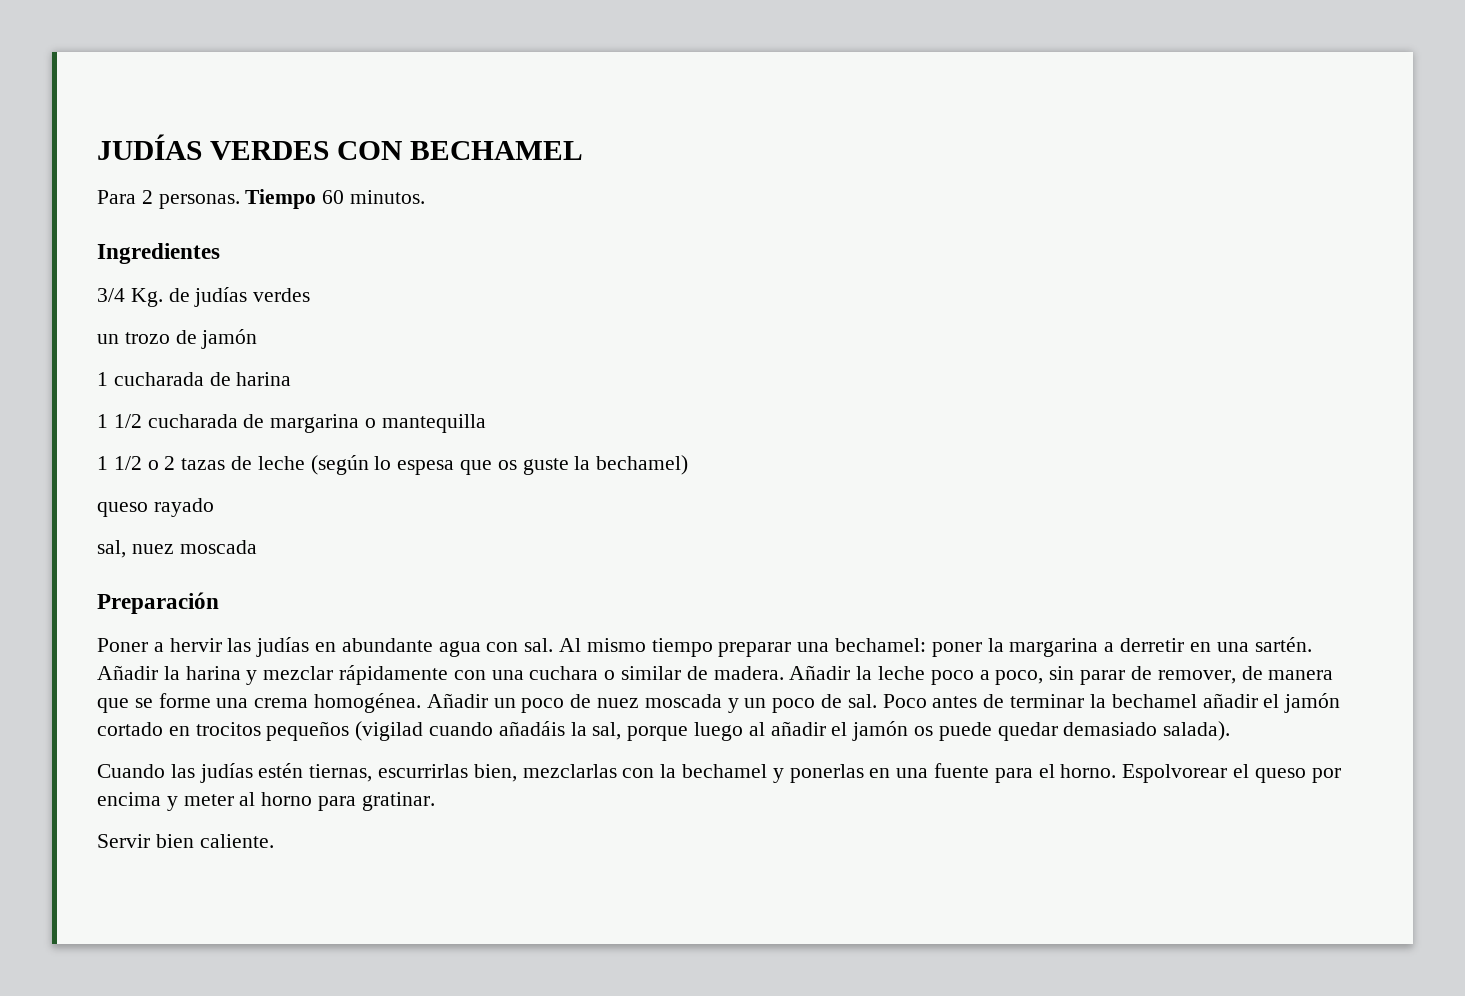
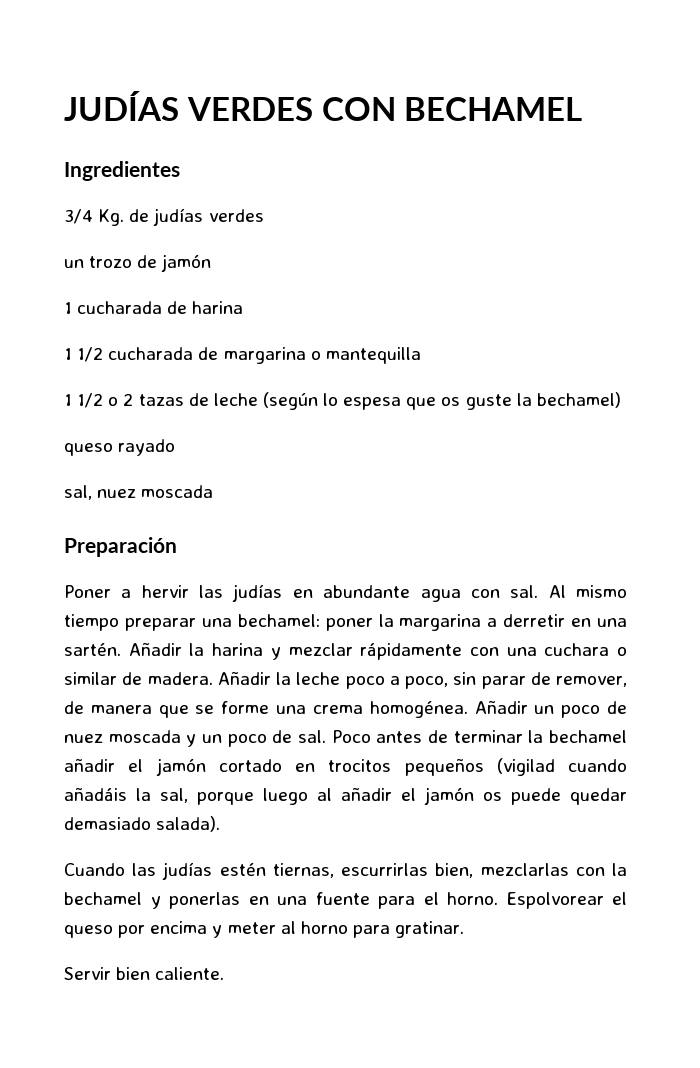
[97,189,426,209] // Para 2 personas. Tiempo 60 minutos. -> (583, 109) none

